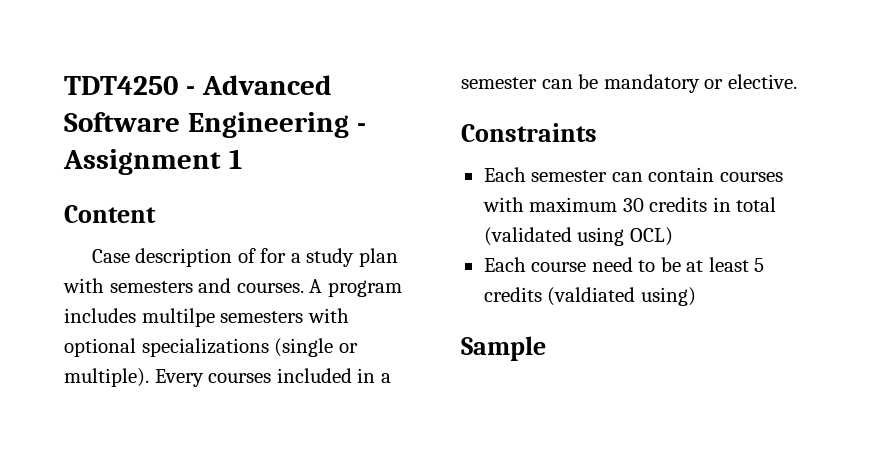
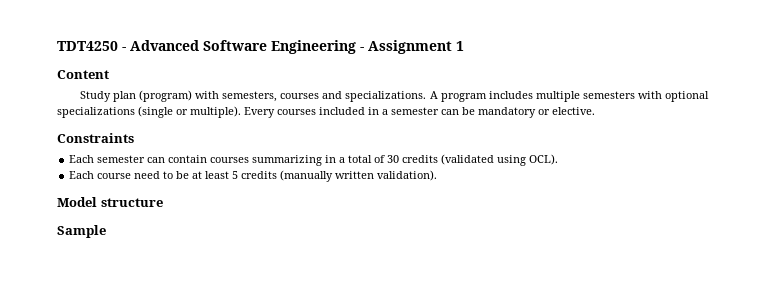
[91,248,398,267] [63,278,304,293] Case description of for a study plan with semesters and courses. -> [79,90,427,102] Study plan (program) with semesters, courses and specializations.
[141,308,215,327] multilpe -> [535,91,580,102] multiple
[482,197,777,212] with maximum 30 credits in total -> [252,155,439,166] summarizing in a total of 30 credits
[629,227,673,246] OCL) -> [529,154,559,165] OCL).
[547,287,696,306] (valdiated using) -> [280,170,438,182] [57,197,163,207] (manually written validation). // Model structure

